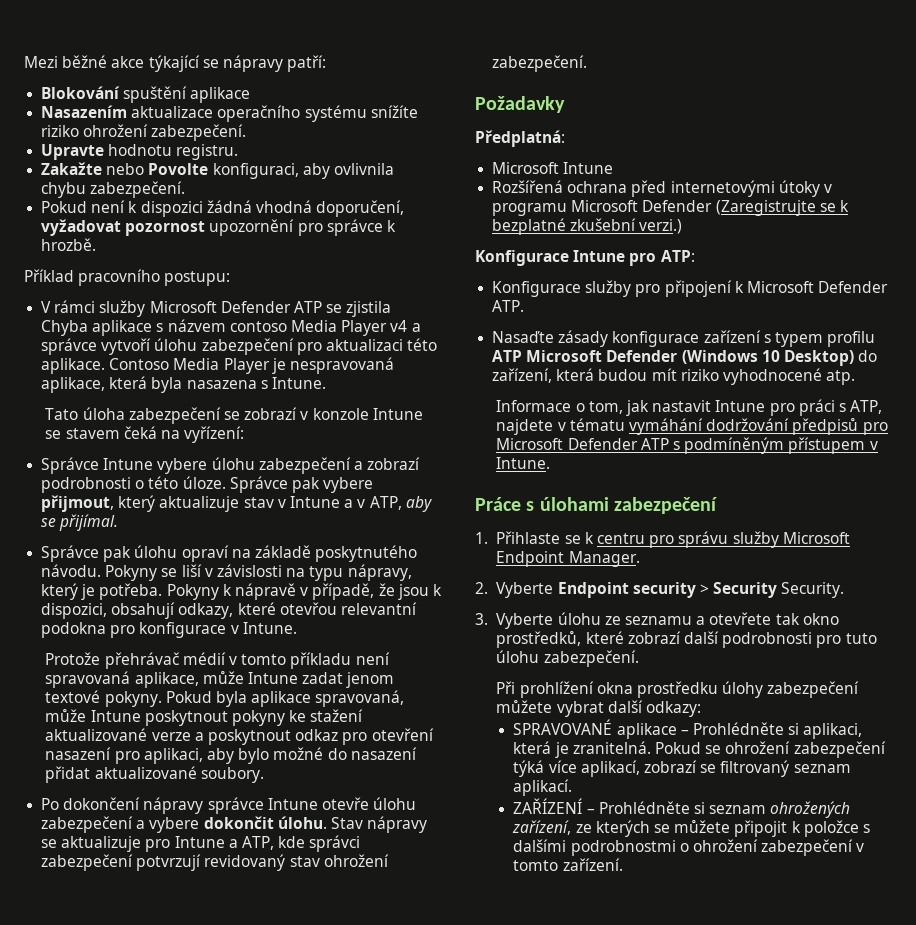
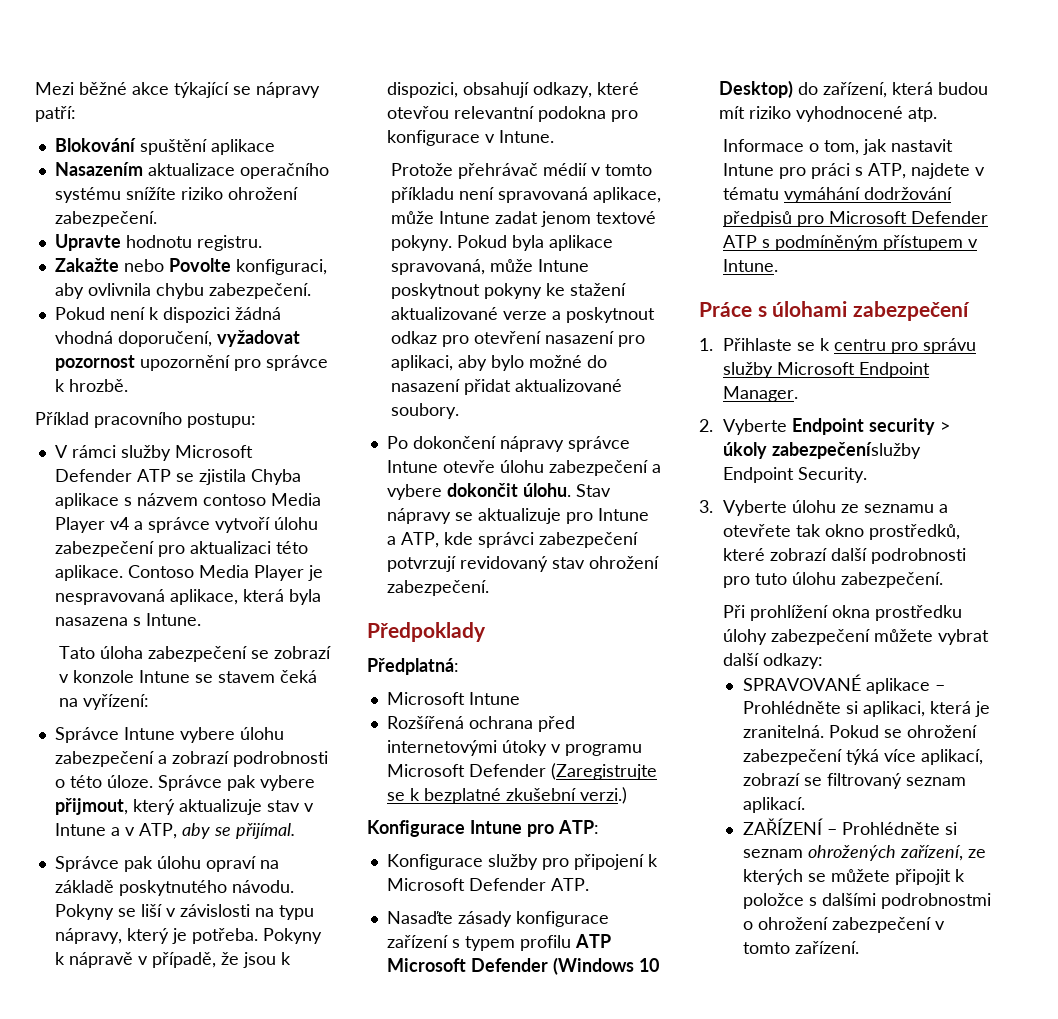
[475,96,565,113] Požadavky -> [367,622,486,642] Předpoklady
[713,582,778,598] Security -> [722,442,921,459] [722,467,794,483] úkoly zabezpečeníslužby Endpoint

